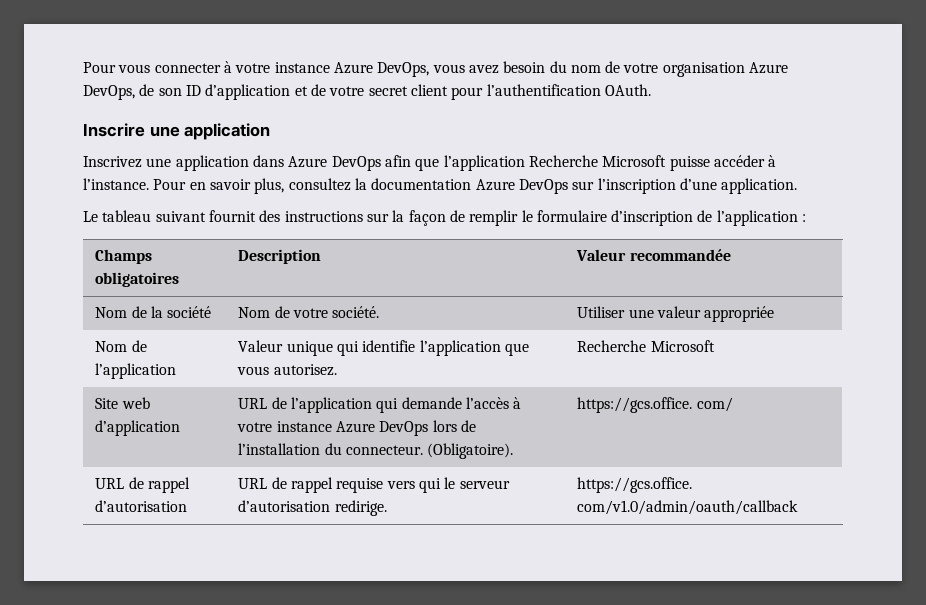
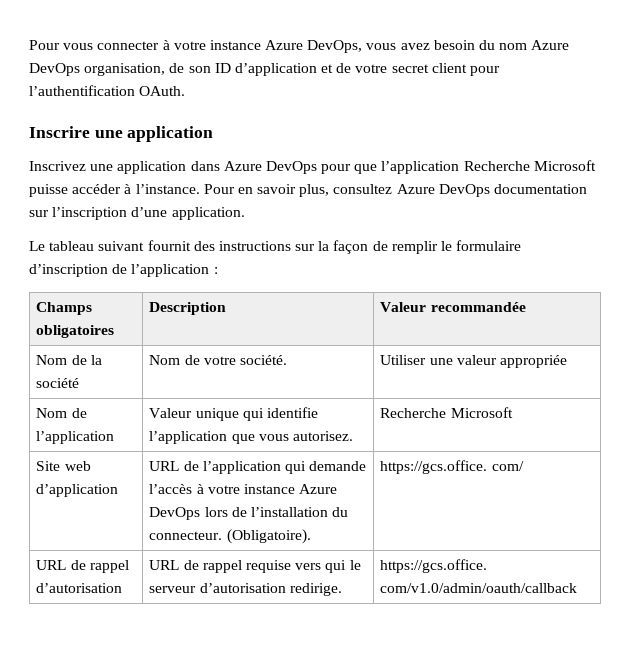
[605,61,789,77] [83,85,135,100] de votre organisation Azure DevOps, -> [531,40,570,50] [29,63,166,76] Azure DevOps organisation,
[384,155,411,167] afin -> [321,164,352,174] pour
[354,178,568,194] la documentation Azure DevOps -> [396,184,588,197] Azure DevOps documentation

